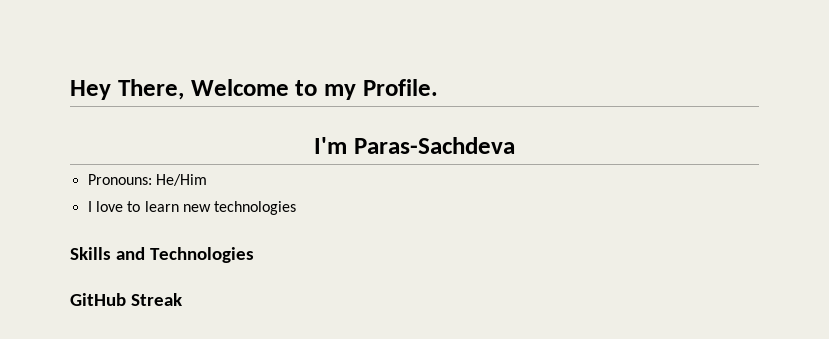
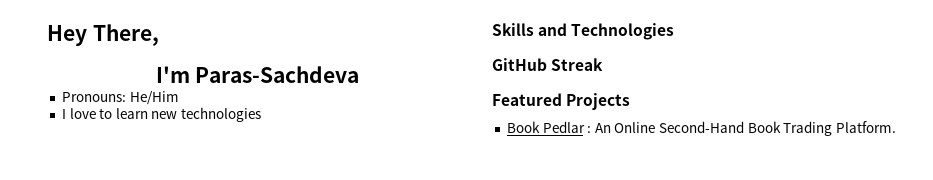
[190,79,438,100] Welcome to my Profile. -> (159, 35) none
(182, 299) none -> [492,93,631,110] [506,121,897,136] // Featured Projects // Book Pedlar : An Online Second-Hand Book Trading Platform.

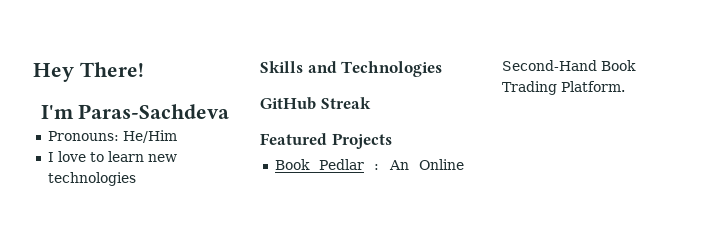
[92,24,159,46] There, -> [79,62,144,77] There!

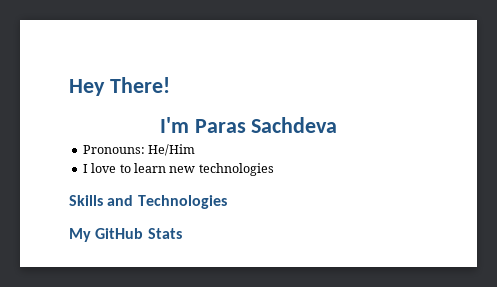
[78,104,230,119] Paras-Sachdeva -> [194,117,338,133] Paras Sachdeva
[260,97,371,110] [260,133,392,149] [274,159,464,170] [501,60,636,71] [501,81,625,95] GitHub Streak // Featured Projects // Book Pedlar : An Online Second-Hand Book Trading Platform. -> [69,228,182,242] My GitHub Stats

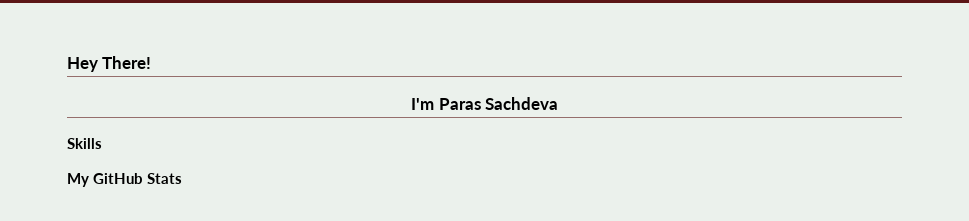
[82,144,196,156] [82,163,274,176] // Pronouns: He/Him // I love to learn new technologies -> (558, 103) none
[107,195,227,209] and Technologies -> (102, 143) none

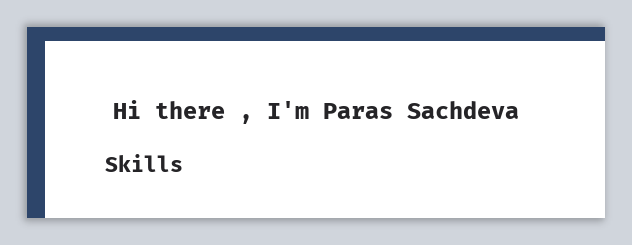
[67,56,152,72] Hey There! // -> [113,100,253,124] Hi there ,
[67,173,183,187] // My GitHub Stats -> (183, 163) none

